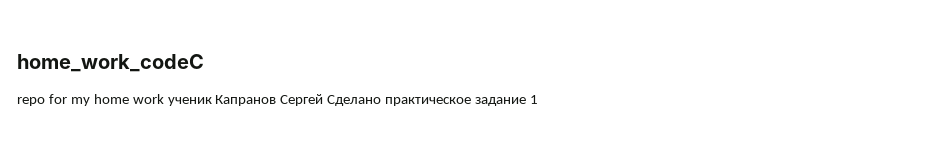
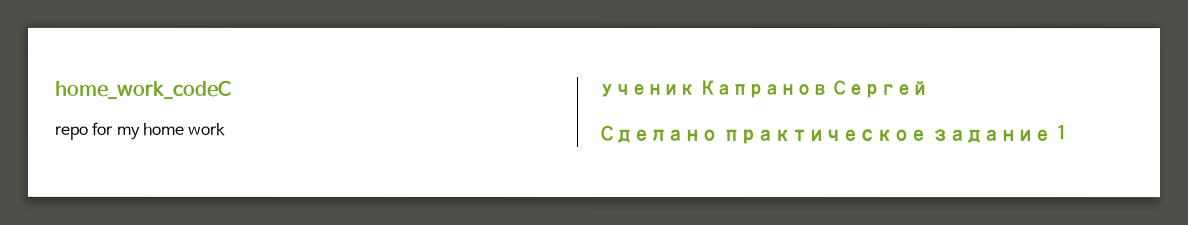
(164, 99) none -> (226, 129) //
(324, 100) none -> (930, 89) //

